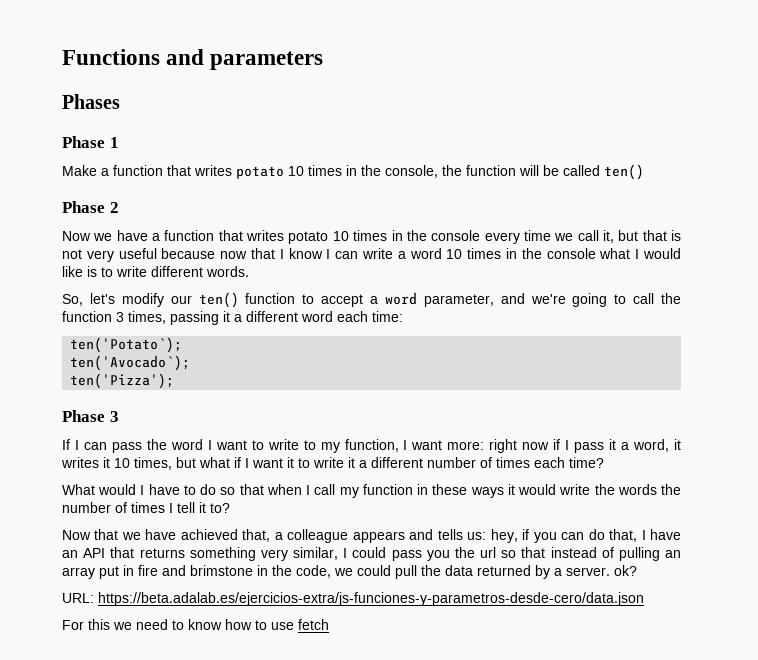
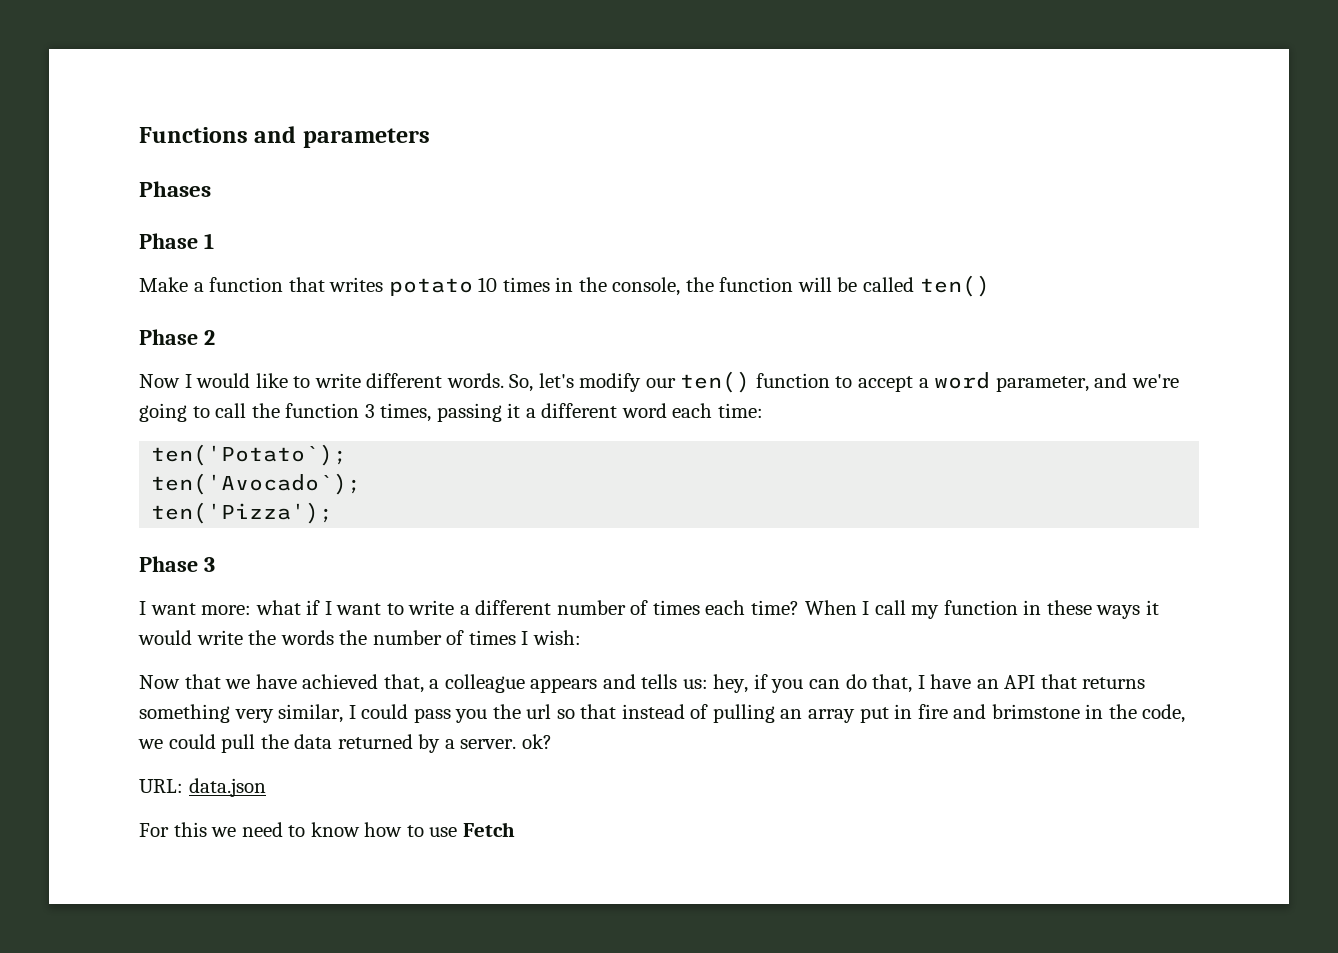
[93,230,682,244] [62,248,631,262] we have a function that writes potato 10 times in the console every time we call it, but that is not very useful because now that I know I can write a word 10 times in the console what -> (180, 381) none
[87,266,97,277] is -> (288, 380) none
(249, 271) // -> (504, 380) none
[62,439,681,453] [61,457,355,470] If I can pass the word I want to write to my function, I want more: right now if I pass it a word, it writes it 10 times, but what if I want it to write it -> [139,600,455,615] I want more: what if I want to write
[62,484,302,495] // What would I have to do so that when -> [804,600,857,615] When
[177,502,230,513] tell it to? -> [532,630,581,645] wish:
[98,592,644,606] https://beta.adalab.es/ejercicios-extra/js-funciones-y-parametros-desde-cero/data.json -> [188,778,266,797] data.json
[298,619,329,630] fetch -> [462,822,515,837] Fetch

